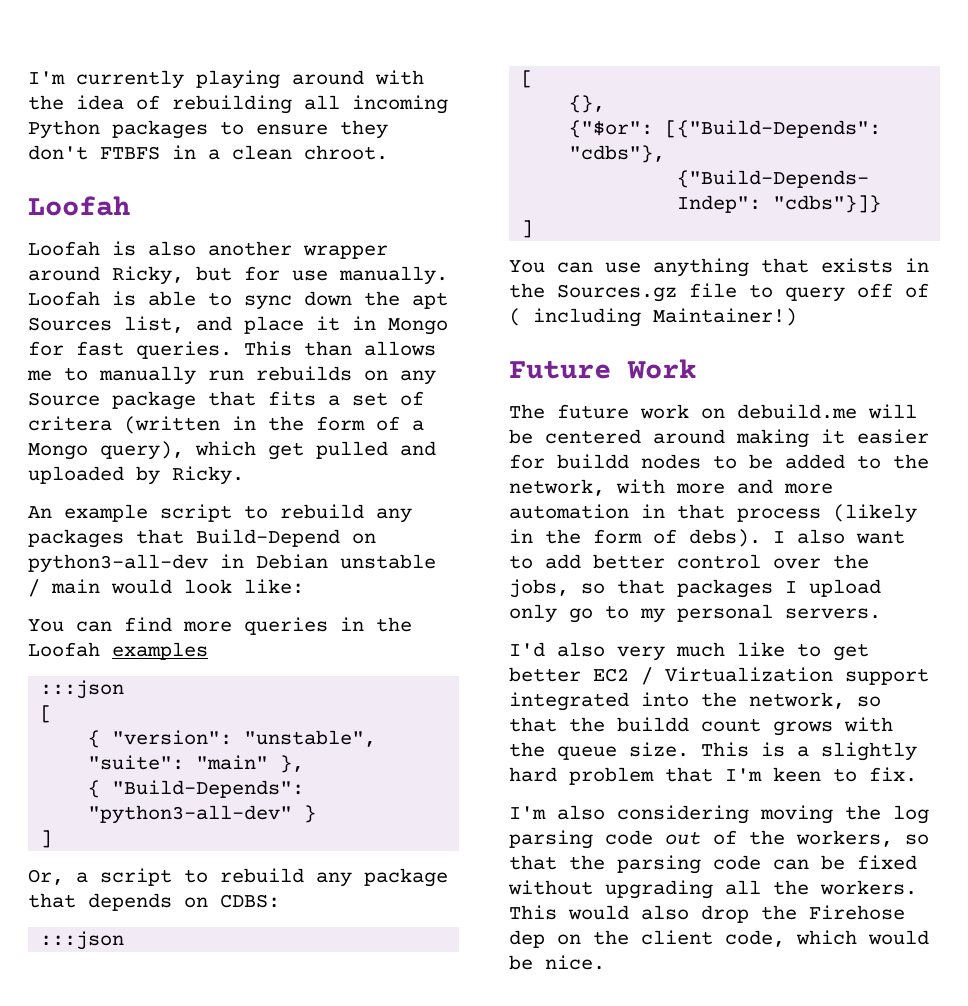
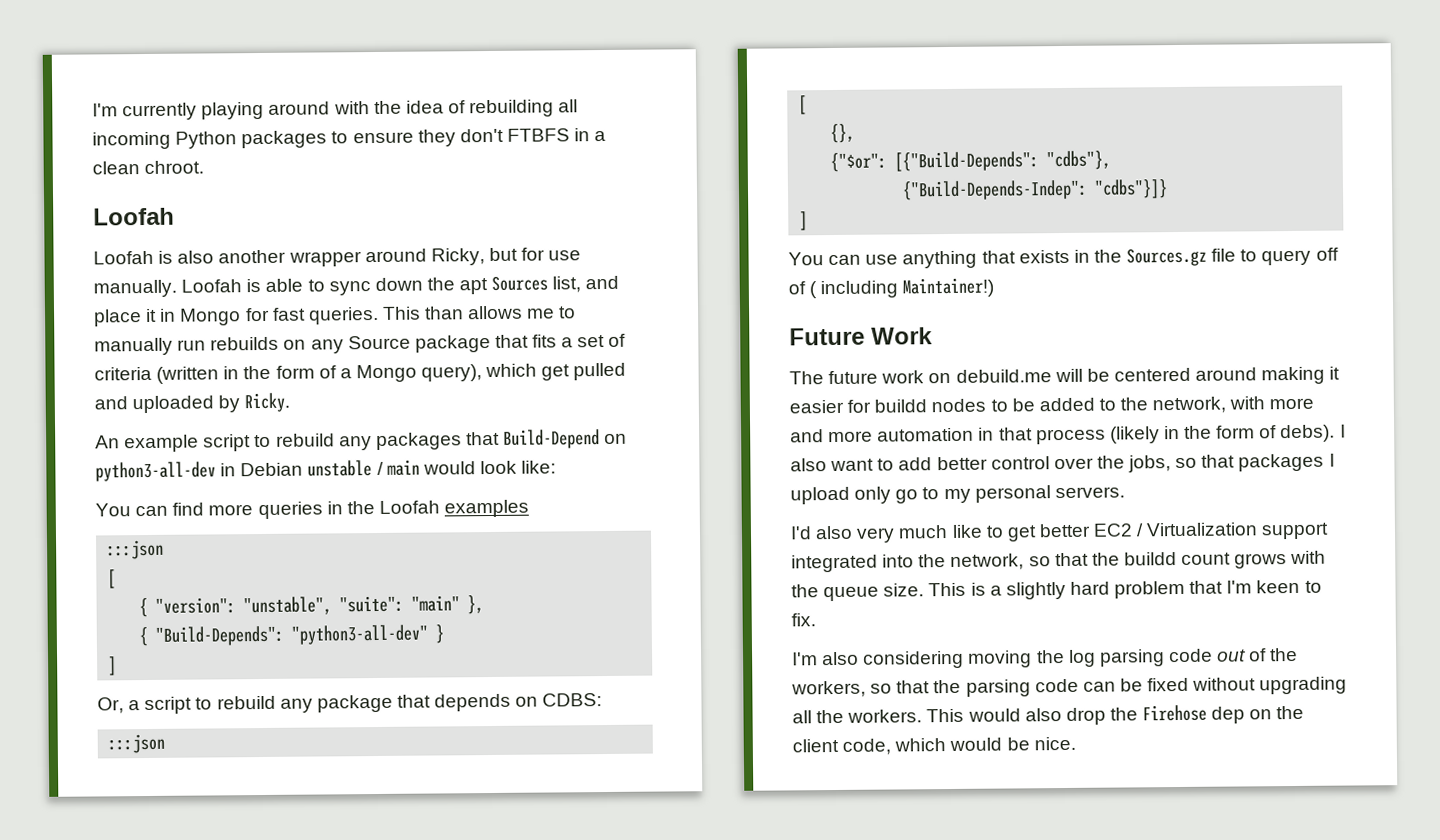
[28,416,112,431] critera -> [94,366,152,381] criteria

